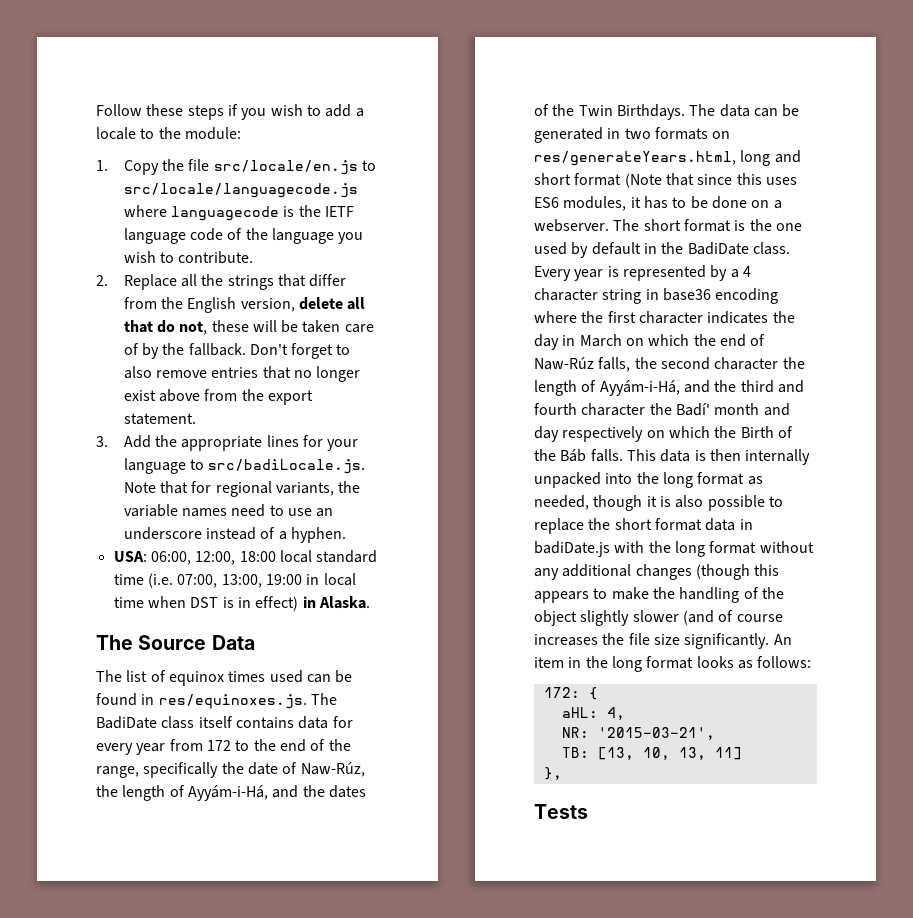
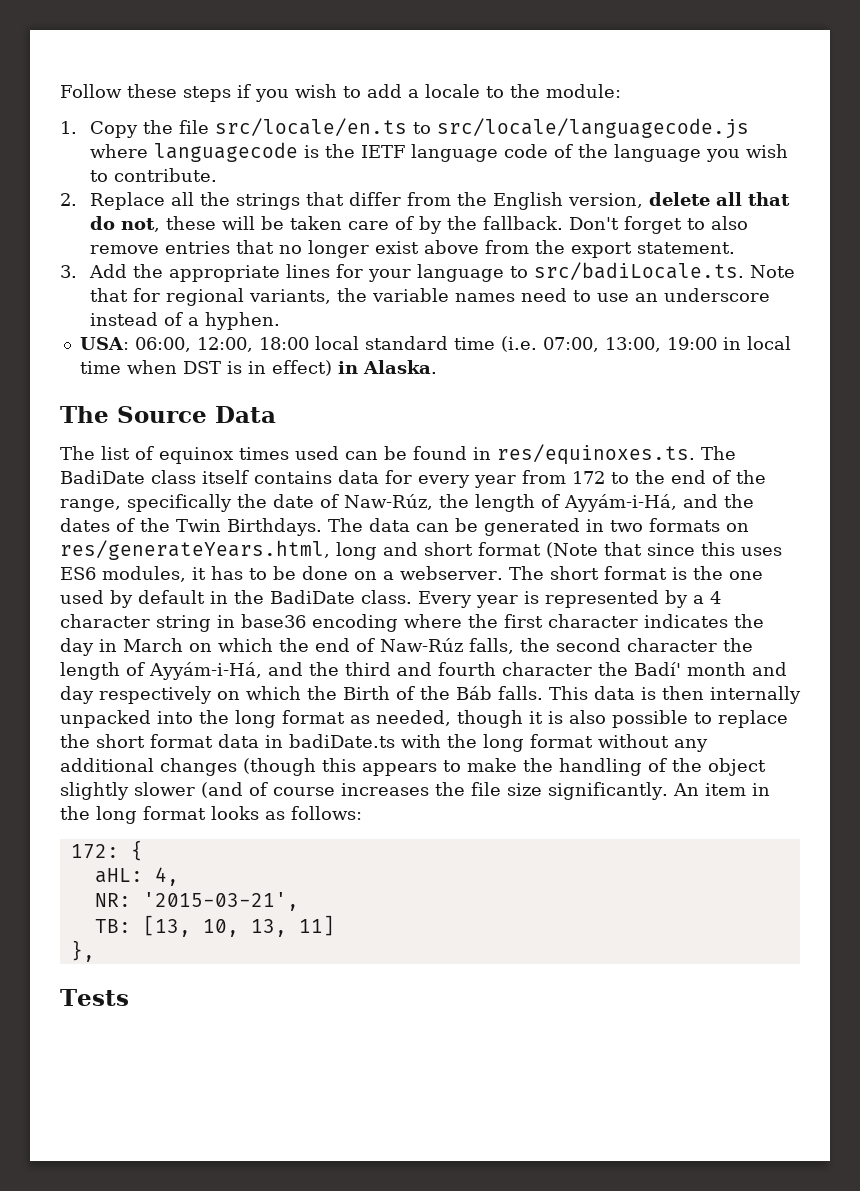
[213,160,358,175] src/locale/en.js -> [214,118,407,136] src/locale/en.ts
[208,459,366,474] src/badiLocale.js. -> [533,262,744,280] src/badiLocale.ts.
[158,694,307,709] res/equinoxes.js. -> [497,444,695,465] res/equinoxes.ts.
[534,541,610,557] badiDate.js -> [289,734,395,748] badiDate.ts

